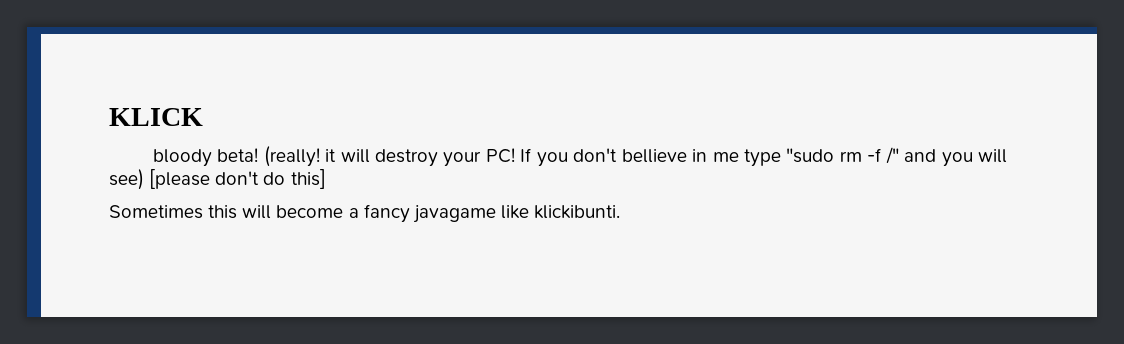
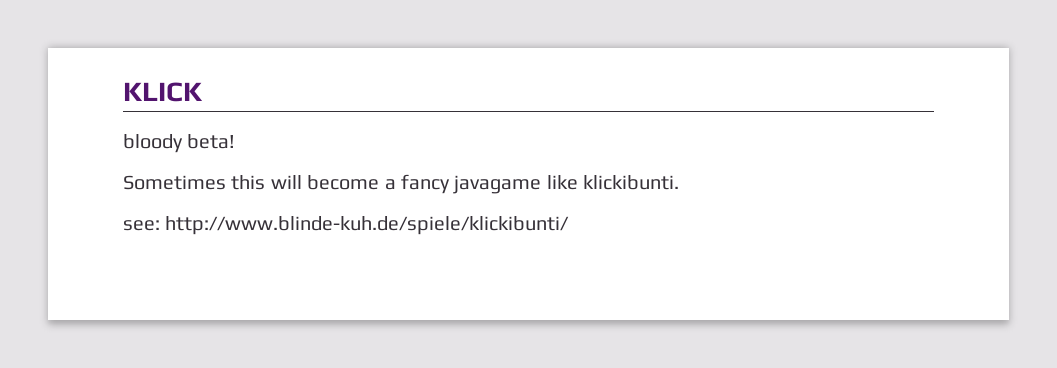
[263,146,1007,167] [109,169,326,190] (really! it will destroy your PC! If you don't bellieve in me type "sudo rm -f /" and you will see) [please don't do this] -> (236, 141) none
(621, 212) none -> [123,216,570,235] // see: http://www.blinde-kuh.de/spiele/klickibunti/

